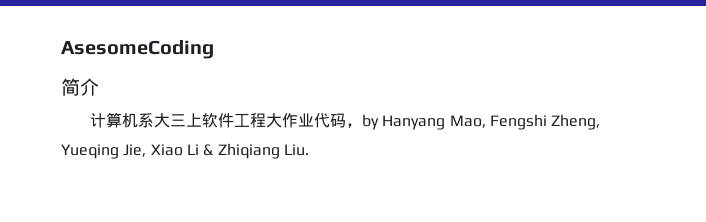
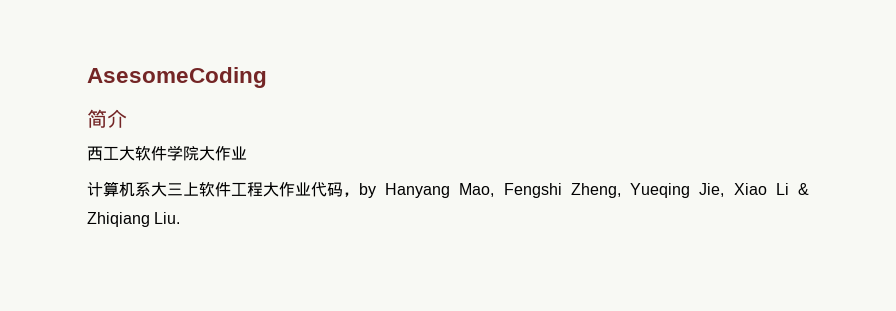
(99, 87) none -> [87,145,247,161] // 西工大软件学院大作业

